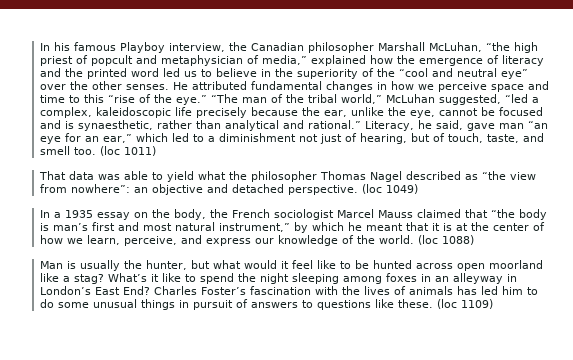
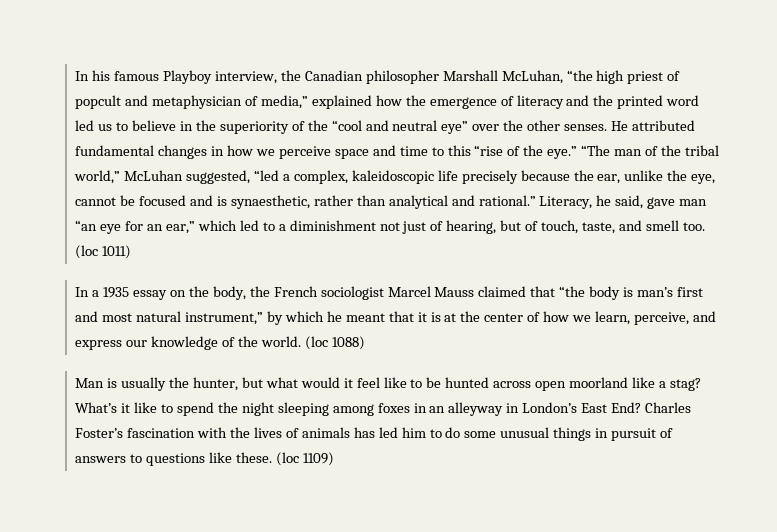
[38,171,536,182] [39,184,418,195] // That data was able to yield what the philosopher Thomas Nagel described as “the view from nowhere”: an objective and detached perspective. (loc 1049) -> (132, 252) none

